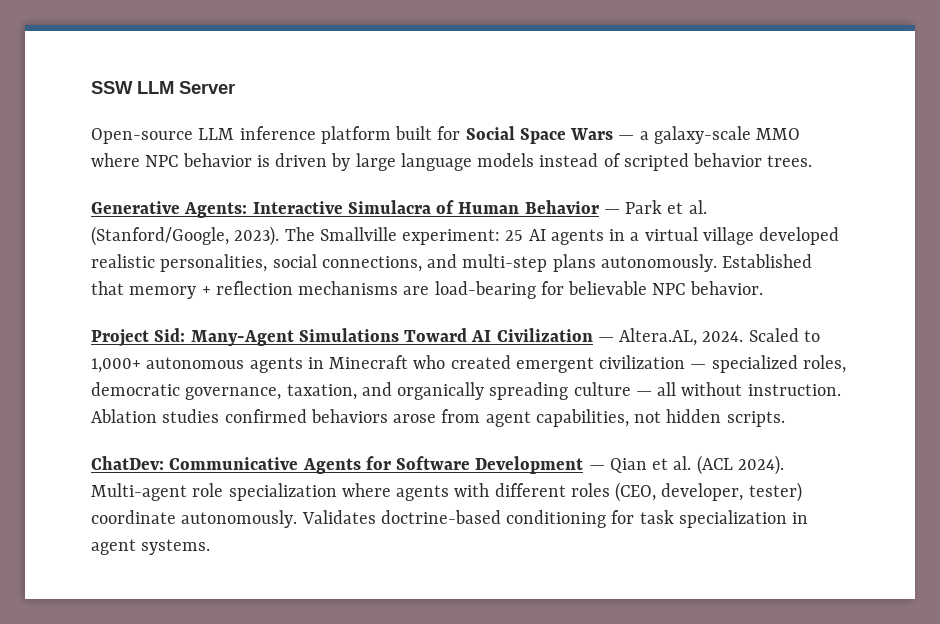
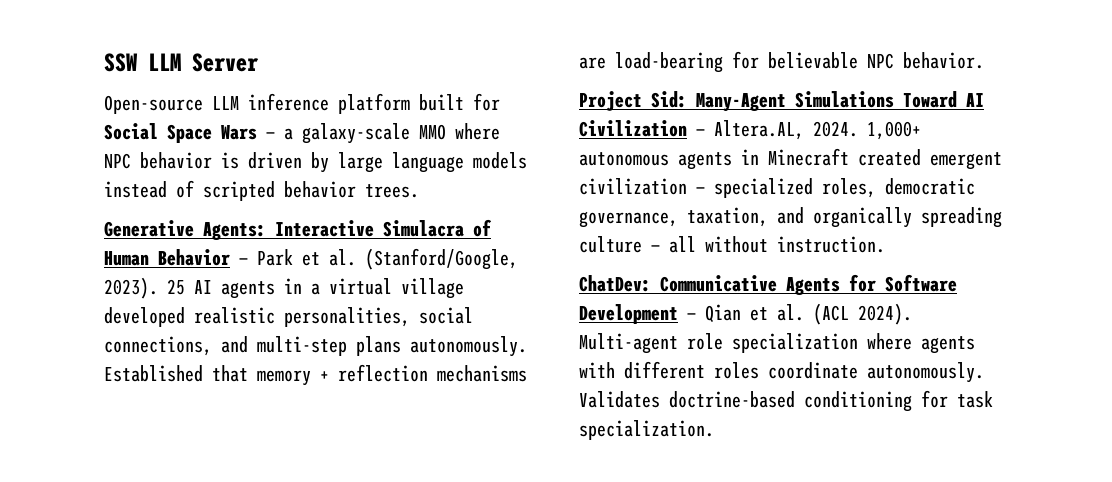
[284,227,501,245] The Smallville experiment: -> (158, 288) none
[748,328,820,342] Scaled to -> (858, 129) none
[413,355,446,369] who -> (849, 157) none
[91,409,785,427] Ablation studies confirmed behaviors arose from agent capabilities, not hidden scripts. -> (885, 244) none
[615,482,802,502] (CEO, developer, tester) -> (759, 370) none
[678,510,809,528] [91,539,211,555] specialization in agent systems. -> [579,420,714,440] specialization.

